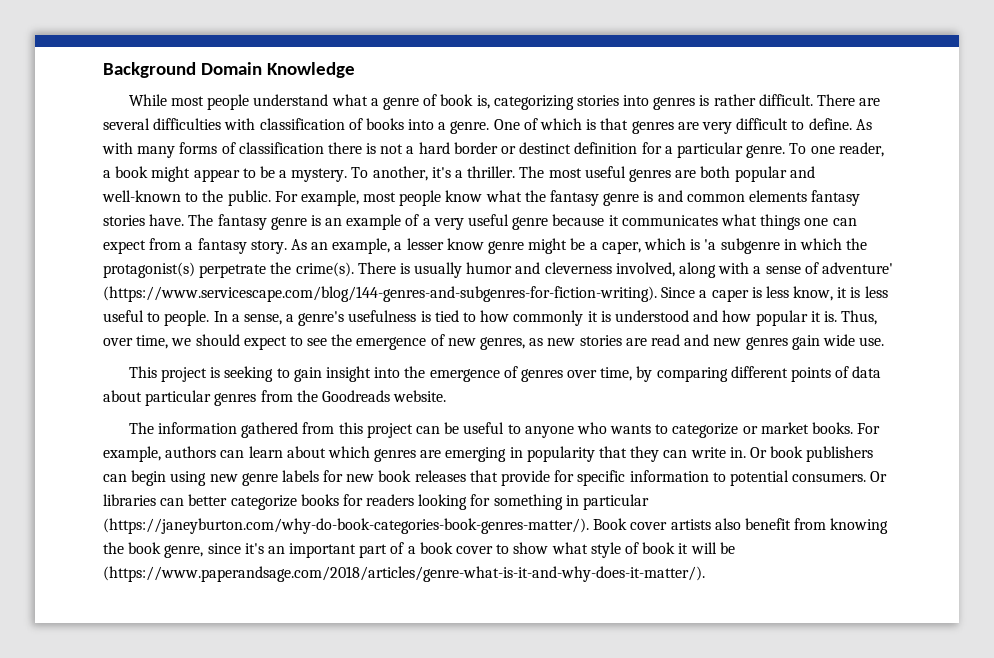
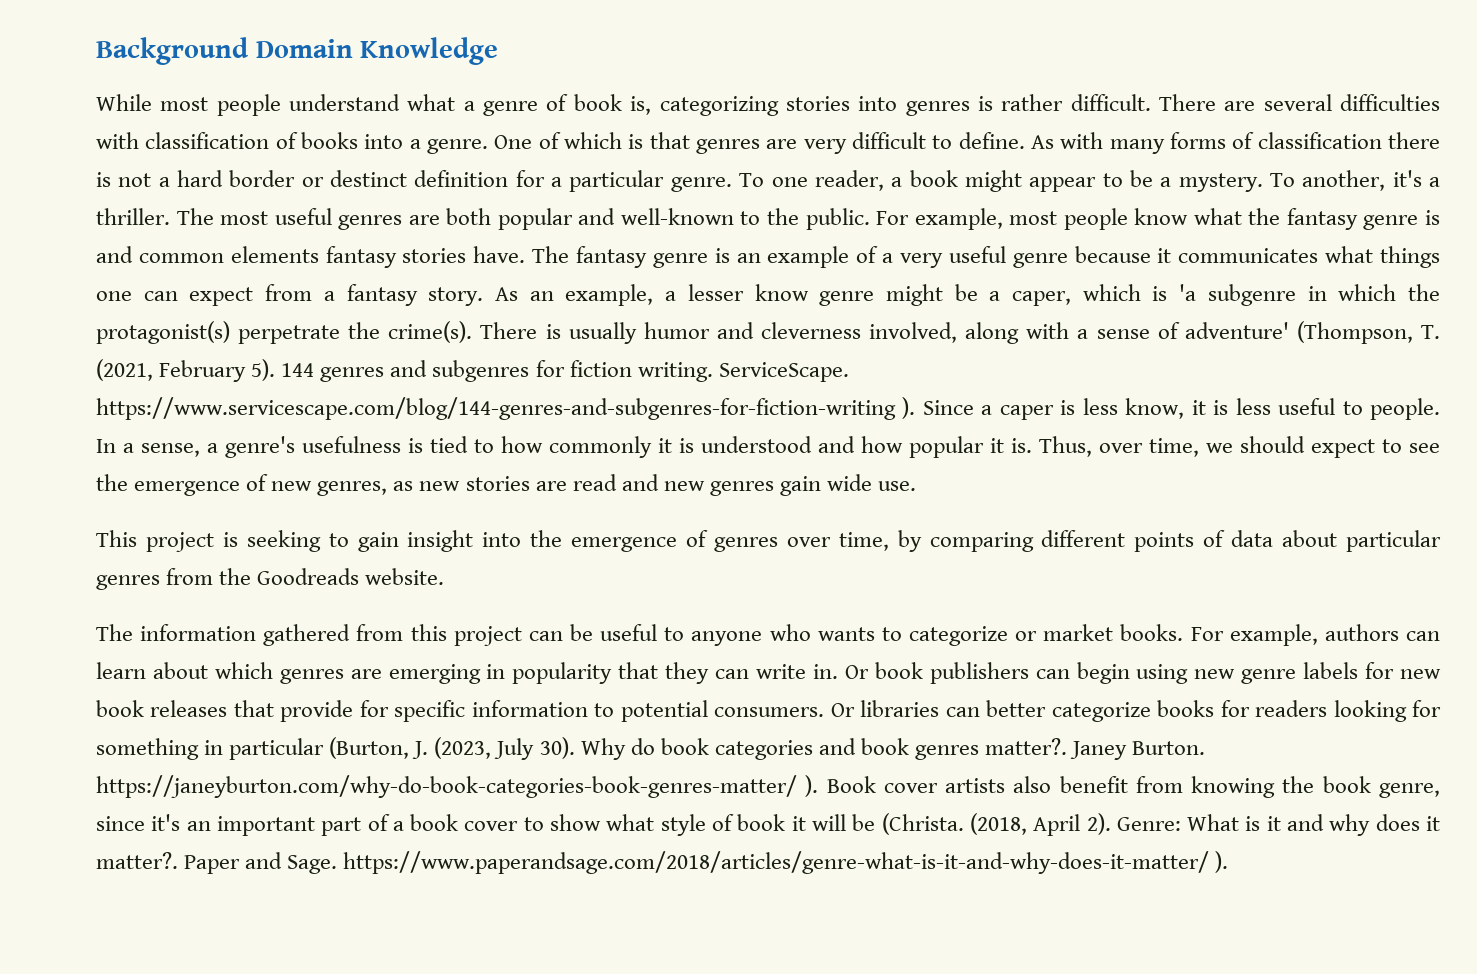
[103,286,657,302] (https://www.servicescape.com/blog/144-genres-and-subgenres-for-fiction-writing). -> [1296,321,1440,344] [96,359,849,382] [96,397,916,420] (Thompson, T. (2021, February 5). 144 genres and subgenres for fiction writing. ServiceScape. https://www.servicescape.com/blog/144-genres-and-subgenres-for-fiction-writing ).
[103,518,589,534] (https://janeyburton.com/why-do-book-categories-book-genres-matter/). -> [329,737,1206,760] [96,775,819,798] (Burton, J. (2023, July 30). Why do book categories and book genres matter?. Janey Burton. https://janeyburton.com/why-do-book-categories-book-genres-matter/ ).
[103,566,705,582] (https://www.paperandsage.com/2018/articles/genre-what-is-it-and-why-does-it-matter/). -> [881,813,1441,836] [96,851,1229,874] (Christa. (2018, April 2). Genre: What is it and why does it matter?. Paper and Sage. https://www.paperandsage.com/2018/articles/genre-what-is-it-and-why-does-it-matter/ ).

